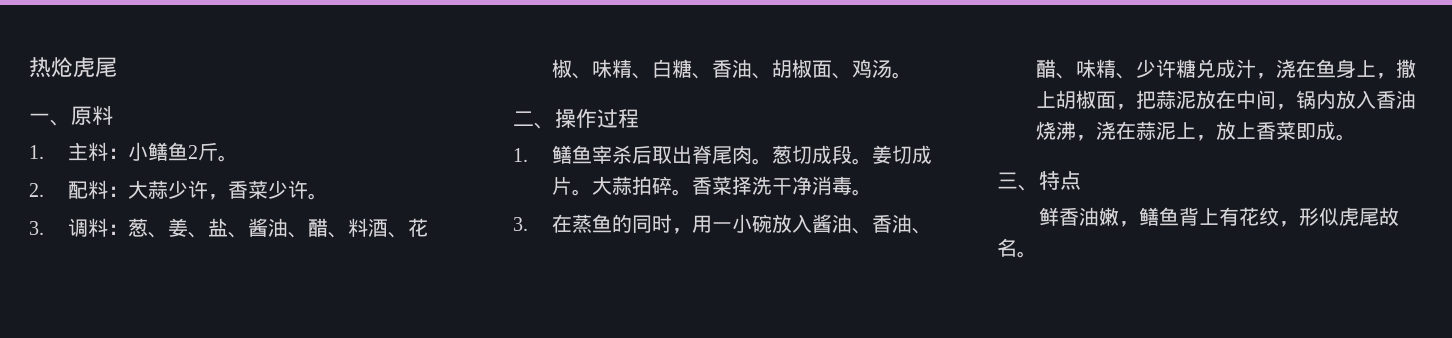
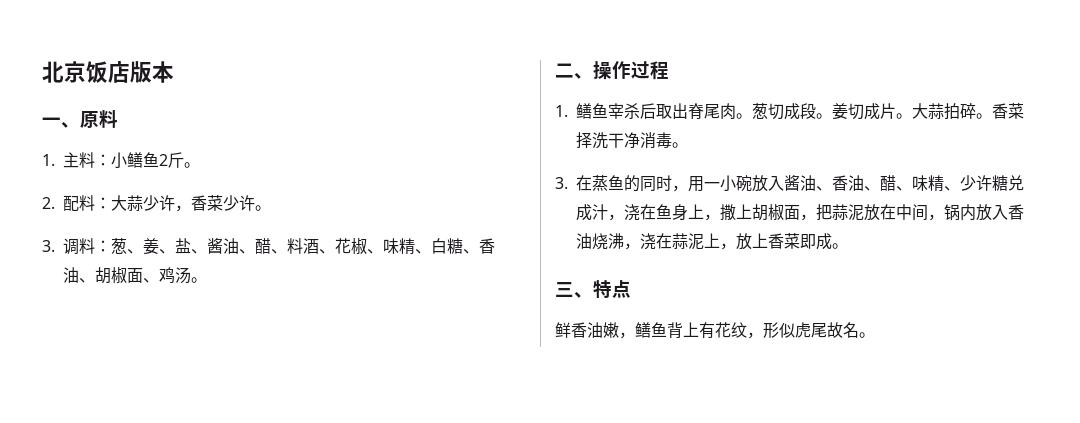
[29,57,117,78] 热炝虎尾 -> [42,61,174,83] 北京饭店版本

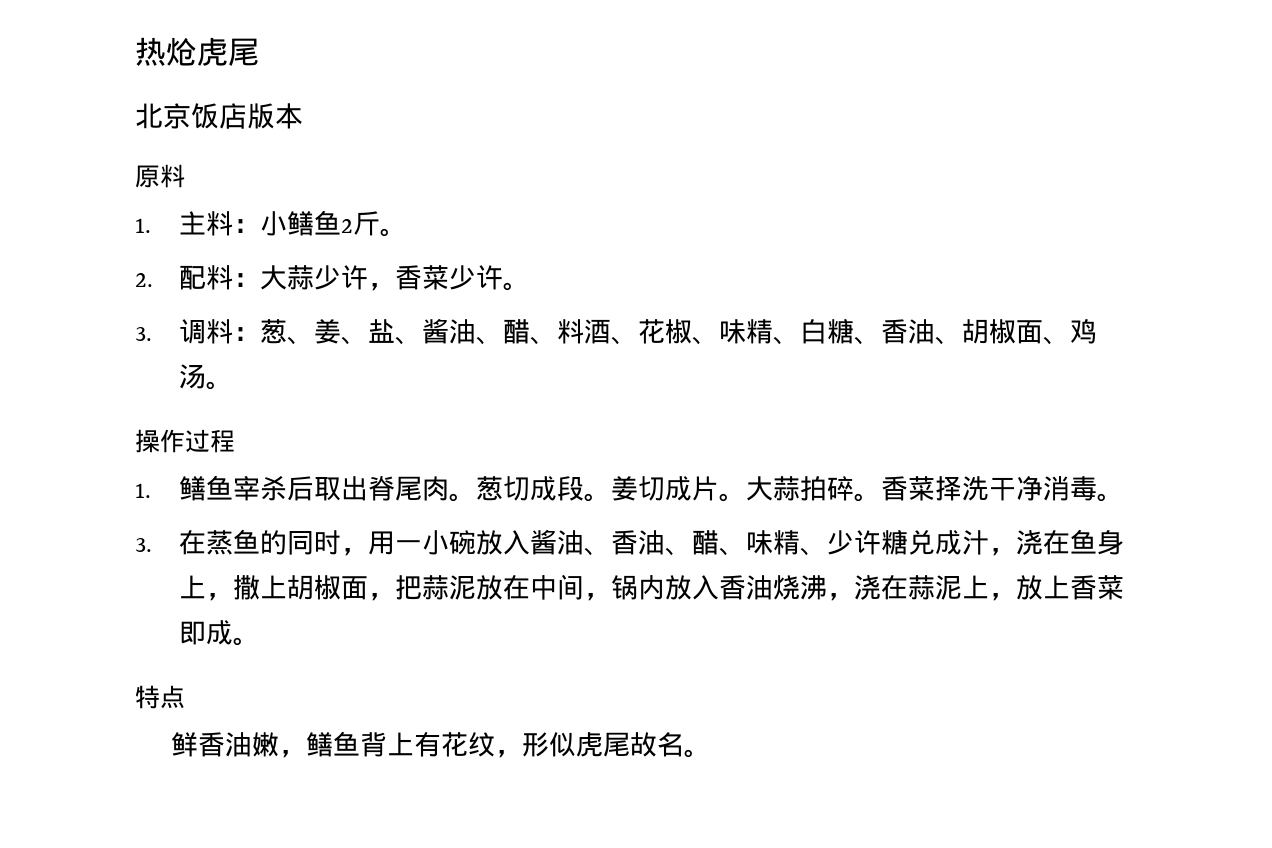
(42, 72) none -> [135,37,259,66] 热炝虎尾 //
[42,117,80,128] 一、 -> (303, 116) none
[555,63,593,79] 二、 -> (233, 385) none
[555,282,593,298] 三、 -> (260, 641) none

